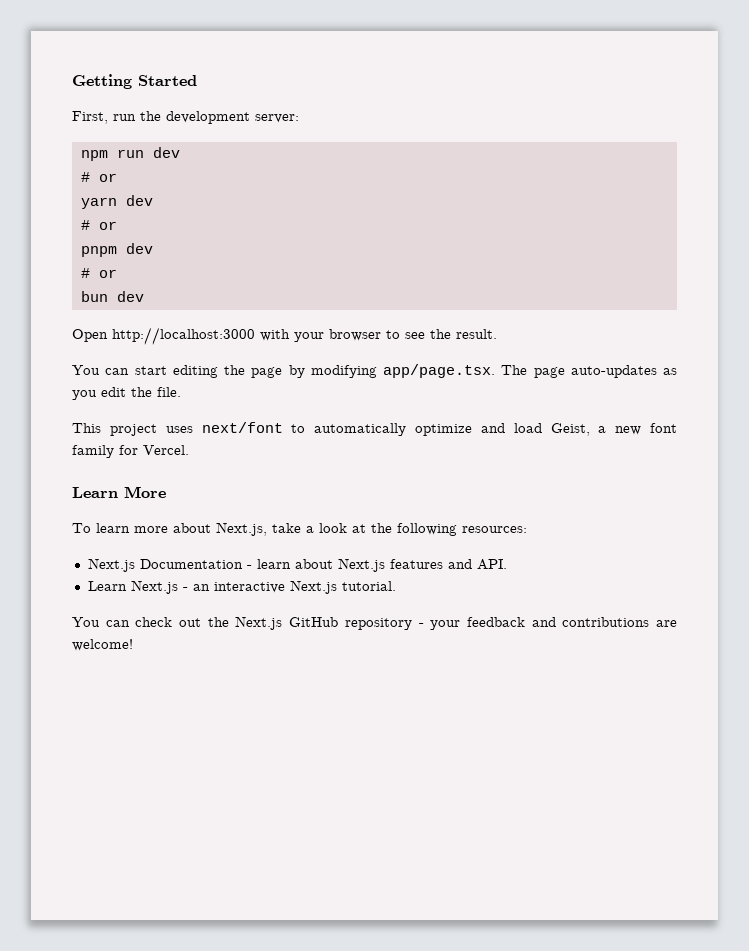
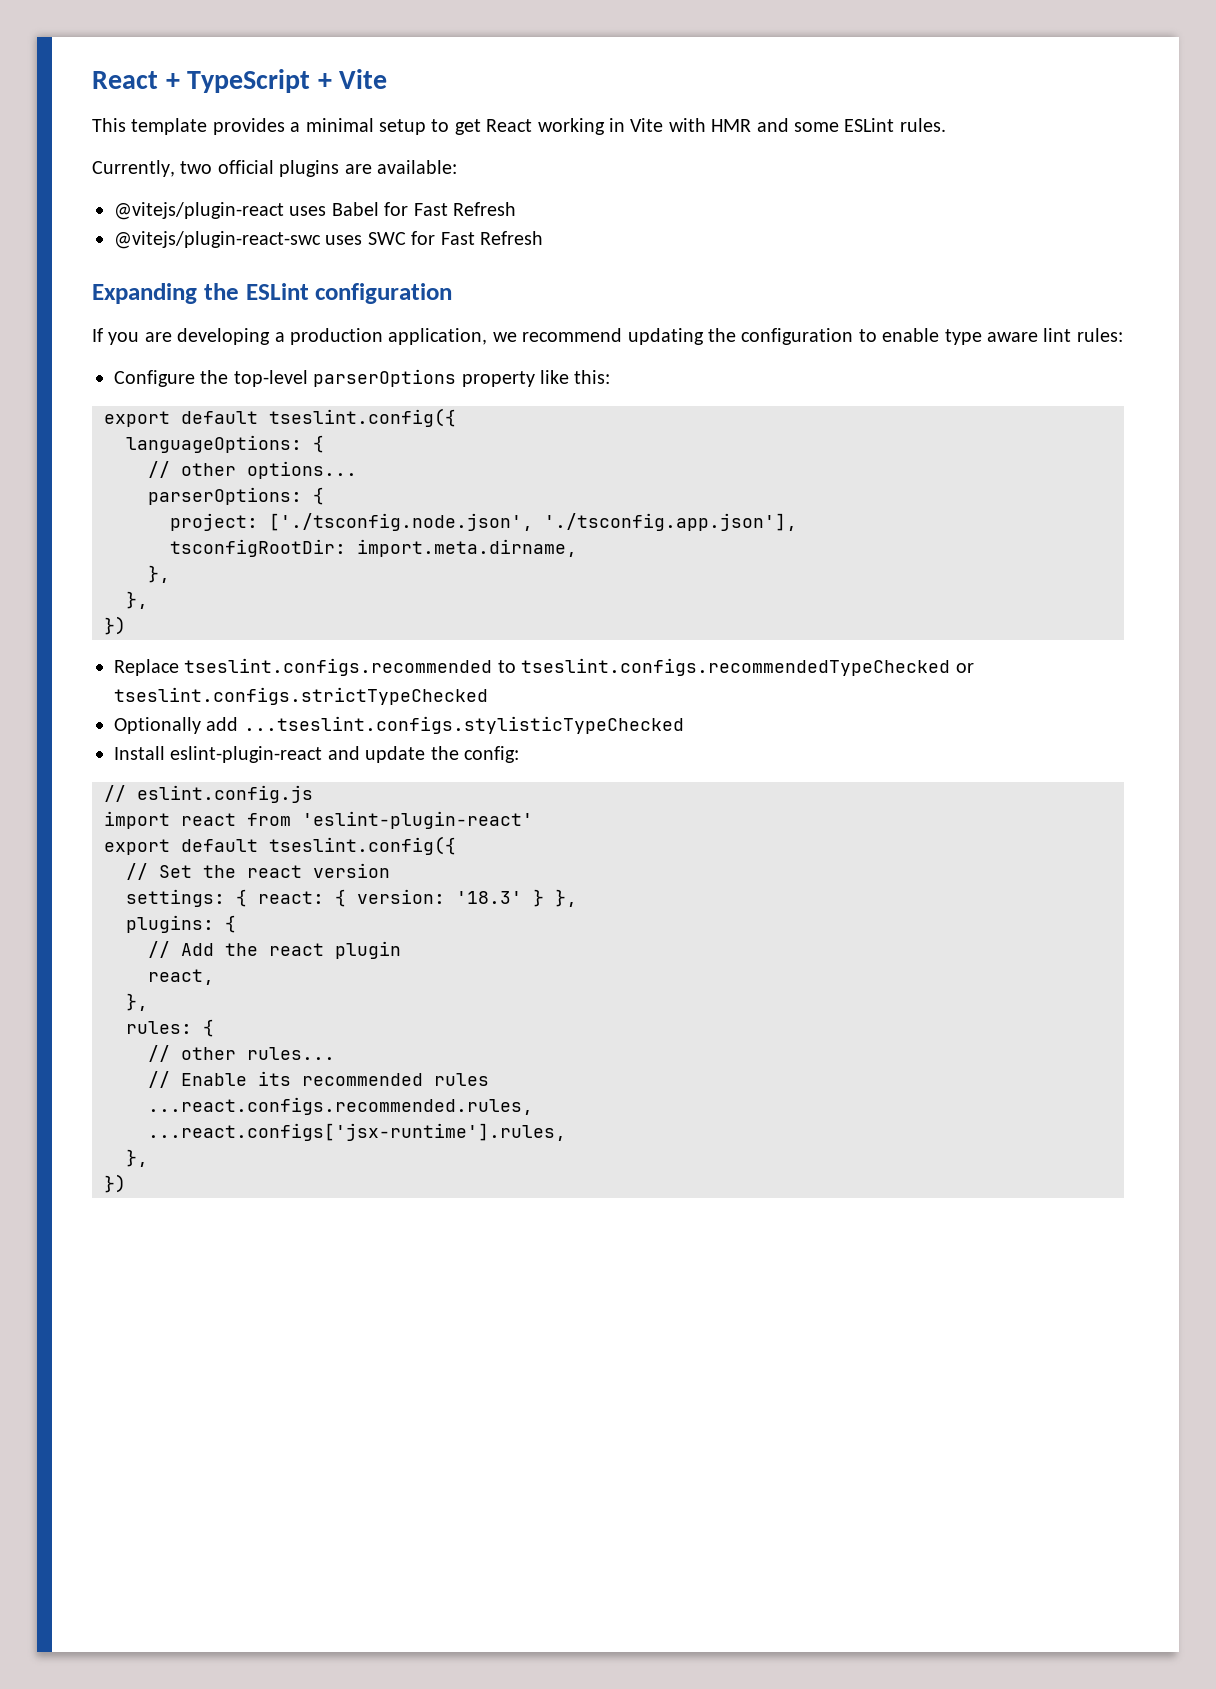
[72,74,197,89] [72,111,299,124] [80,147,180,161] [80,172,117,182] [80,195,153,209] [80,220,117,230] [80,243,153,257] [80,268,117,278] [80,291,144,302] [72,327,497,345] [72,364,677,378] [72,387,181,400] [72,422,678,436] [72,445,189,458] [72,486,166,498] [72,522,527,536] [87,558,507,572] [87,580,396,594] [72,616,677,630] [72,639,133,651] Getting Started // First, run the development server: // npm run dev // # or // yarn dev // # or // pnpm dev // # or // bun dev // Open http://localhost:3000 with your browser to see the result. // You can start editing the page by modifying app/page.tsx. The page auto-updates as you edit the file. // This project uses next/font to automatically optimize and load Geist, a new font family for Vercel. // Learn More // To learn more about Next.js, take a look at the following resources: // Next.js Documentation - learn about Next.js features and API. // Learn Next.js - an interactive Next.js tutorial. // You can check out the Next.js GitHub repository - your feedback and contributions are welcome! -> [92,69,388,93] [92,118,946,135] [92,160,457,177] [114,202,516,220] [114,231,543,249] [92,283,453,304] [92,328,1123,345] [114,369,611,387] [104,408,456,427] [126,435,324,453] [148,461,357,479] [148,487,324,505] [170,513,797,531] [170,539,577,557] [148,565,170,583] [126,591,148,609] [104,616,126,635] [114,658,974,676] [114,687,488,705] [114,716,684,734] [114,746,519,763] [104,785,313,803] [104,811,533,829] [104,836,456,855] [126,863,390,880] [126,889,577,907] [126,915,236,933] [148,941,401,959] [148,969,214,985] [126,993,148,1011] [126,1019,214,1037] [148,1045,335,1062] [148,1071,489,1088] [148,1097,533,1115] [148,1123,566,1141] [126,1149,148,1167] [104,1174,126,1193] React + TypeScript + Vite // This template provides a minimal setup to get React working in Vite with HMR and some ESLint rules. // Currently, two official plugins are available: // @vitejs/plugin-react uses Babel for Fast Refresh // @vitejs/plugin-react-swc uses SWC for Fast Refresh // Expanding the ESLint configuration // If you are developing a production application, we recommend updating the configuration to enable type aware lint rules: // Configure the top-level parserOptions property like this: // export default tseslint.config({ // languageOptions: { // // other options... // parserOptions: { // project: ['./tsconfig.node.json', './tsconfig.app.json'], // tsconfigRootDir: import.meta.dirname, // }, // }, // }) // Replace tseslint.configs.recommended to tseslint.configs.recommendedTypeChecked or tseslint.configs.strictTypeChecked // Optionally add ...tseslint.configs.stylisticTypeChecked // Install eslint-plugin-react and update the config: // // eslint.config.js // import react from 'eslint-plugin-react' // export default tseslint.config({ // // Set the react version // settings: { react: { version: '18.3' } }, // plugins: { // // Add the react plugin // react, // }, // rules: { // // other rules... // // Enable its recommended rules // ...react.configs.recommended.rules, // ...react.configs['jsx-runtime'].rules, // }, // })

